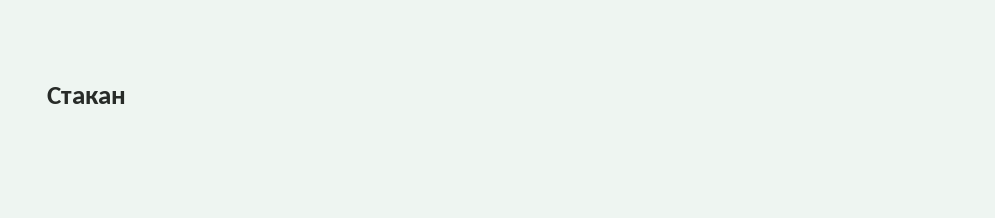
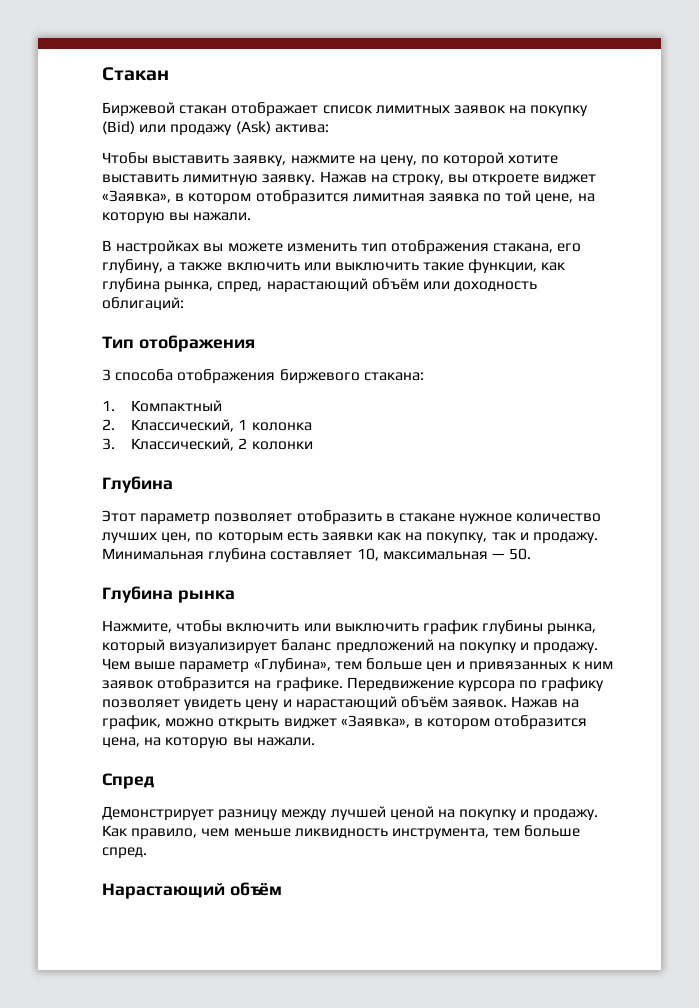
(126, 95) none -> [102,102,589,117] [102,121,329,136] [102,152,559,167] [102,171,597,186] [102,190,595,205] [102,212,252,224] [102,240,582,255] [102,259,567,274] [102,278,538,293] [102,297,184,311] [102,335,255,352] [102,369,424,384] [102,400,223,412] [102,419,312,432] [102,438,313,451] [102,476,173,493] [102,510,602,525] [102,532,599,544] [102,548,532,563] [102,586,235,603] [102,620,597,635] [102,639,599,654] [102,658,613,673] [102,677,605,692] [102,696,580,711] [102,715,588,730] [102,737,315,749] [102,773,154,789] [102,806,599,821] [102,825,581,840] [102,847,147,859] [102,882,282,899] // Биржевой стакан отображает список лимитных заявок на покупку (Bid) или продажу (Ask) актива: // Чтобы выставить заявку, нажмите на цену, по которой хотите выставить лимитную заявку. Нажав на строку, вы откроете виджет «Заявка», в котором отобразится лимитная заявка по той цене, на которую вы нажали. // В настройках вы можете изменить тип отображения стакана, его глубину, а также включить или выключить такие функции, как глубина рынка, спред, нарастающий объём или доходность облигаций: // Тип отображения // 3 способа отображения биржевого стакана: // 1. Компактный // 2. Классический, 1 колонка // 3. Классический, 2 колонки // Глубина // Этот параметр позволяет отобразить в стакане нужное количество лучших цен, по которым есть заявки как на покупку, так и продажу. Минимальная глубина составляет 10, максимальная — 50. // Глубина рынка // Нажмите, чтобы включить или выключить график глубины рынка, который визуализирует баланс предложений на покупку и продажу. Чем выше параметр «Глубина», тем больше цен и привязанных к ним заявок отобразится на графике. Передвижение курсора по графику позволяет увидеть цену и нарастающий объём заявок. Нажав на график, можно открыть виджет «Заявка», в котором отобразится цена, на которую вы нажали. // Спред // Демонстрирует разницу между лучшей ценой на покупку и продажу. Как правило, чем меньше ликвидность инструмента, тем больше спред. // Нарастающий объём

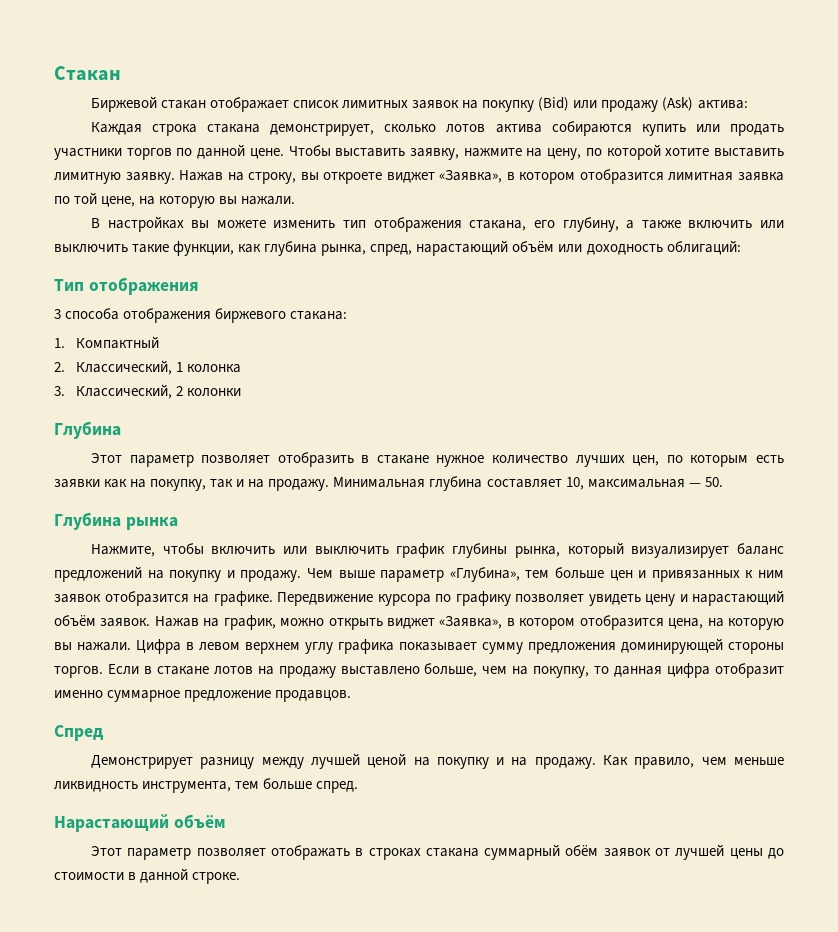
(329, 128) none -> [90,121,784,136] [54,144,284,160] Каждая строка стакана демонстрирует, сколько лотов актива собираются купить или продать участники торгов по данной цене.
(529, 536) none -> [248,479,265,488] на
(315, 741) none -> [136,638,784,654] [54,663,784,678] [54,690,352,702] Цифра в левом верхнем углу графика показывает сумму предложения доминирующей стороны торгов. Если в стакане лотов на продажу выставлено больше, чем на покупку, то данная цифра отобразит именно суммарное предложение продавцов.
(530, 813) none -> [511,757,528,766] на
(282, 889) none -> [90,844,785,860] [54,868,241,884] // Этот параметр позволяет отображать в строках стакана суммарный обём заявок от лучшей цены до стоимости в данной строке.

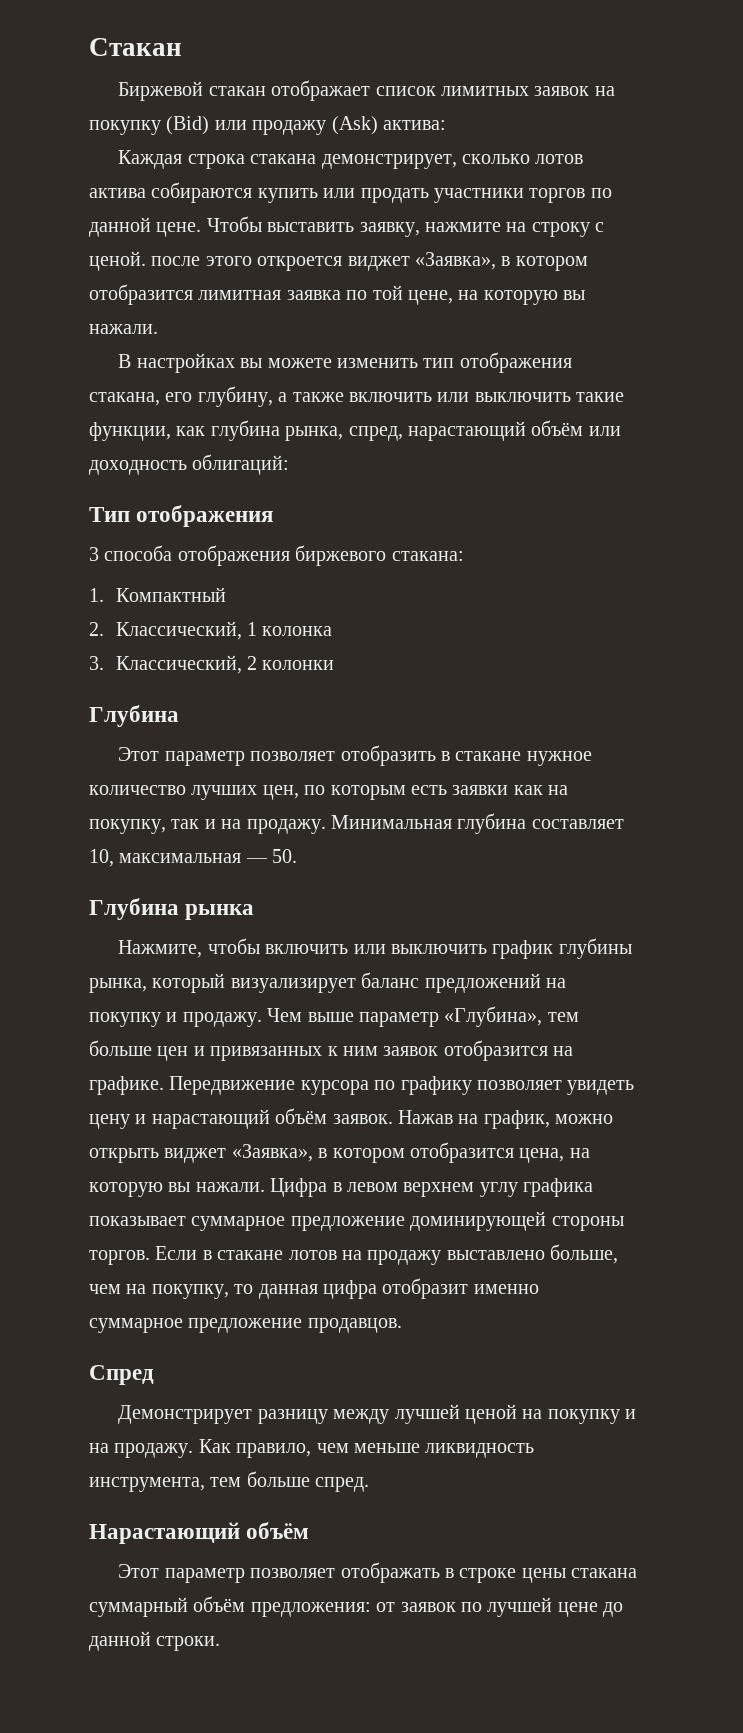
[547,144,784,160] [54,170,383,184] цену, по которой хотите выставить лимитную заявку. Нажав на строку, вы откроете -> [531,222,605,237] [89,251,343,271] строку с ценой. после этого откроется
[482,642,616,654] сумму предложения -> [191,1216,405,1231] суммарное предложение
[368,844,785,860] [54,868,241,884] строках стакана суммарный обём заявок от лучшей цены до стоимости в данной строке. -> [459,1568,638,1583] [89,1596,624,1617] [89,1631,221,1651] строке цены стакана суммарный объём предложения: от заявок по лучшей цене до данной строки.

